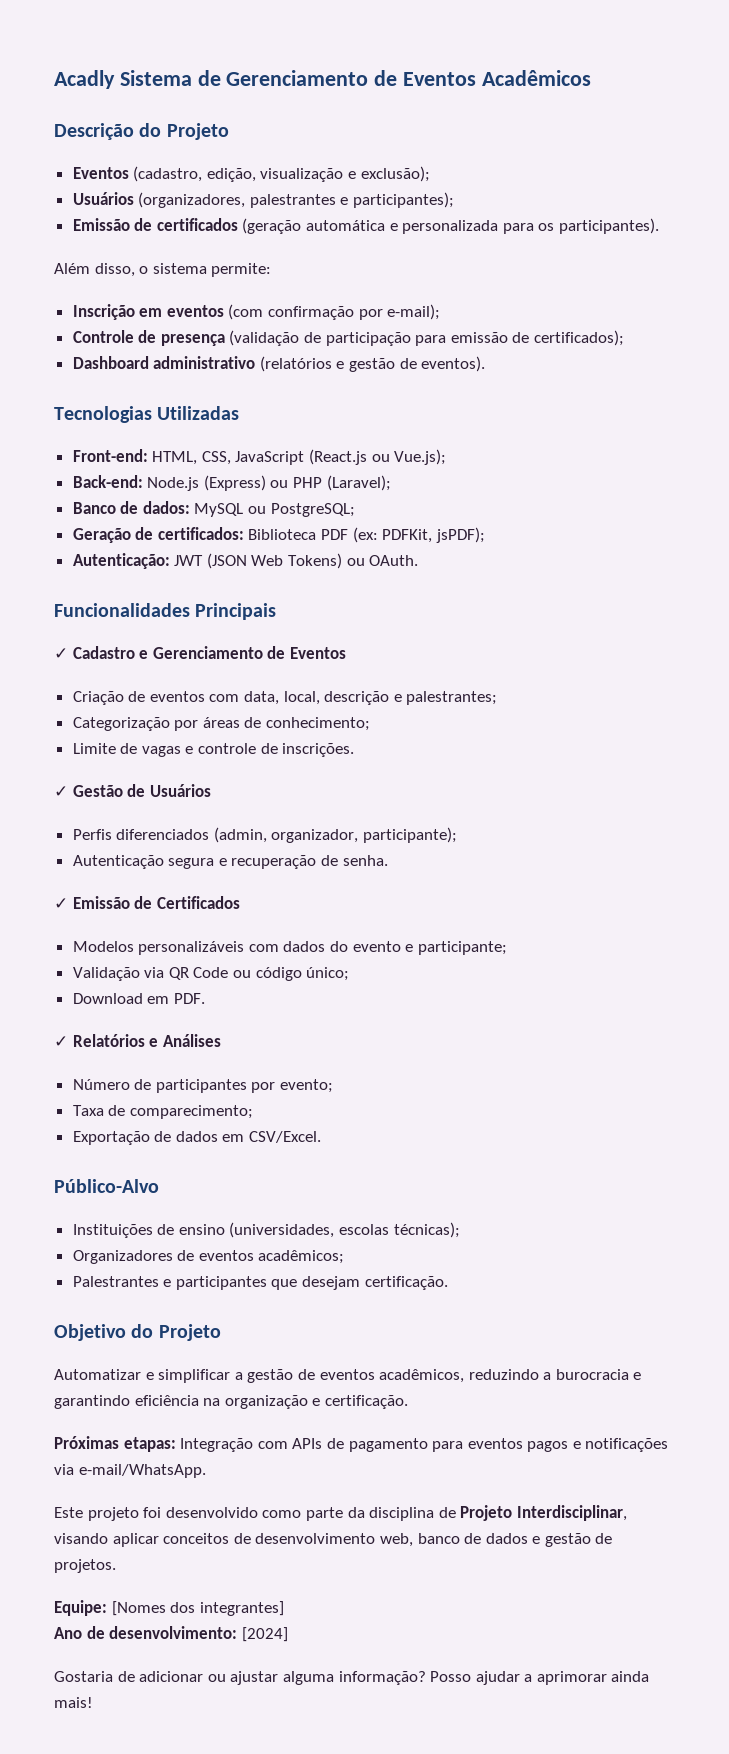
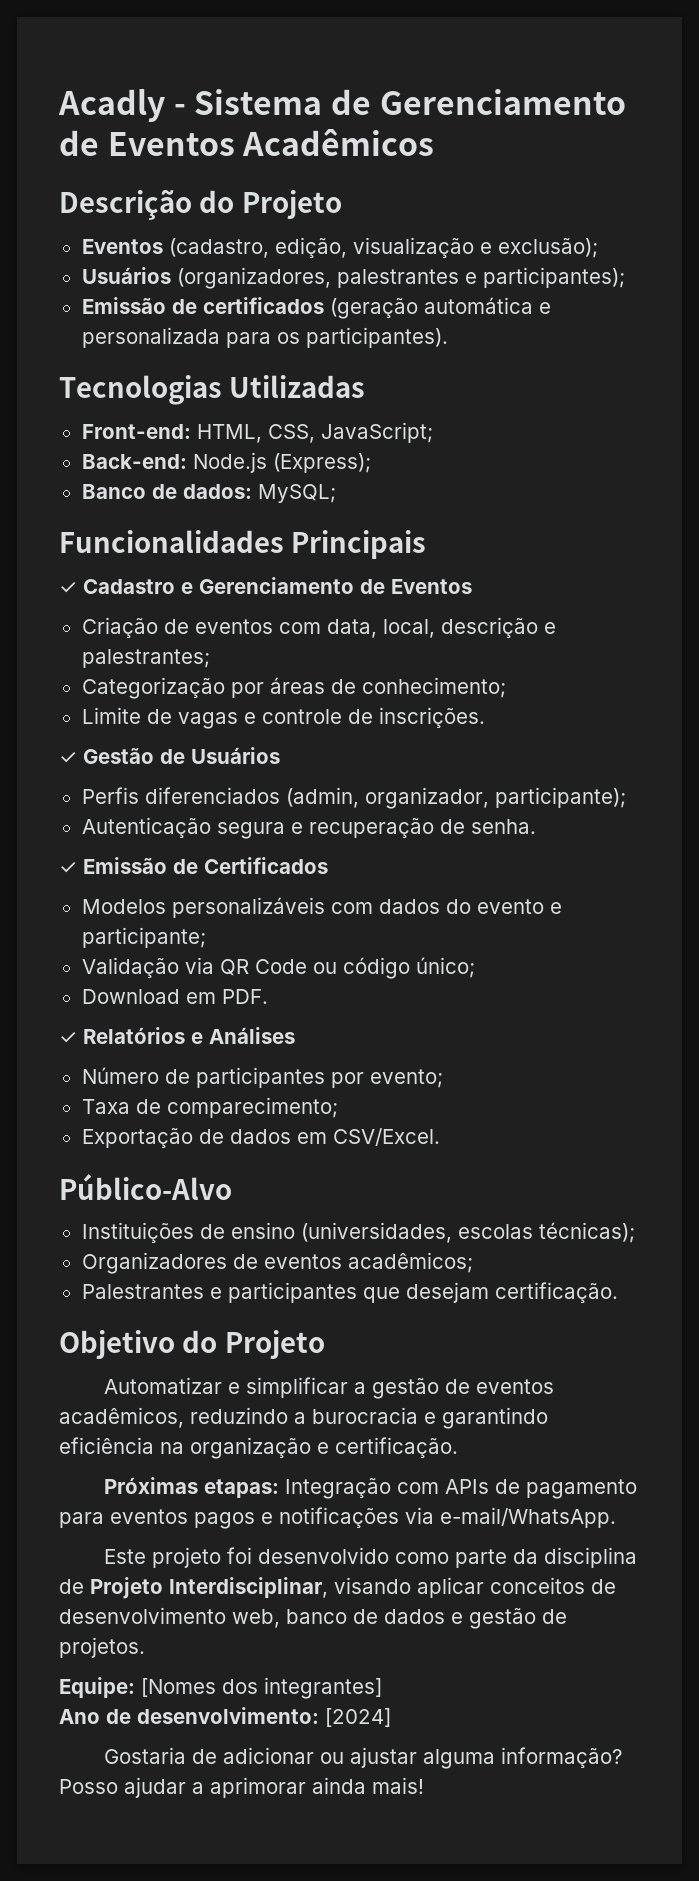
(115, 79) none -> [173,104,186,115] -
[54,263,272,277] [72,304,441,320] [72,330,625,346] [72,356,486,372] // Além disso, o sistema permite: // Inscrição em eventos (com confirmação por e-mail); // Controle de presença (validação de participação para emissão de certificados); // Dashboard administrativo (relatórios e gestão de eventos). -> (448, 337) none
[235,449,447,465] [72,475,391,491] [72,501,355,517] [72,527,485,543] [72,553,419,569] JavaScript (React.js ou Vue.js); // Back-end: Node.js (Express) ou PHP (Laravel); // Banco de dados: MySQL ou PostgreSQL; // Geração de certificados: Biblioteca PDF (ex: PDFKit, jsPDF); // Autenticação: JWT (JSON Web Tokens) ou OAuth. -> [320,422,433,443] [81,452,371,473] [81,484,336,503] JavaScript; // Back-end: Node.js (Express); // Banco de dados: MySQL;

